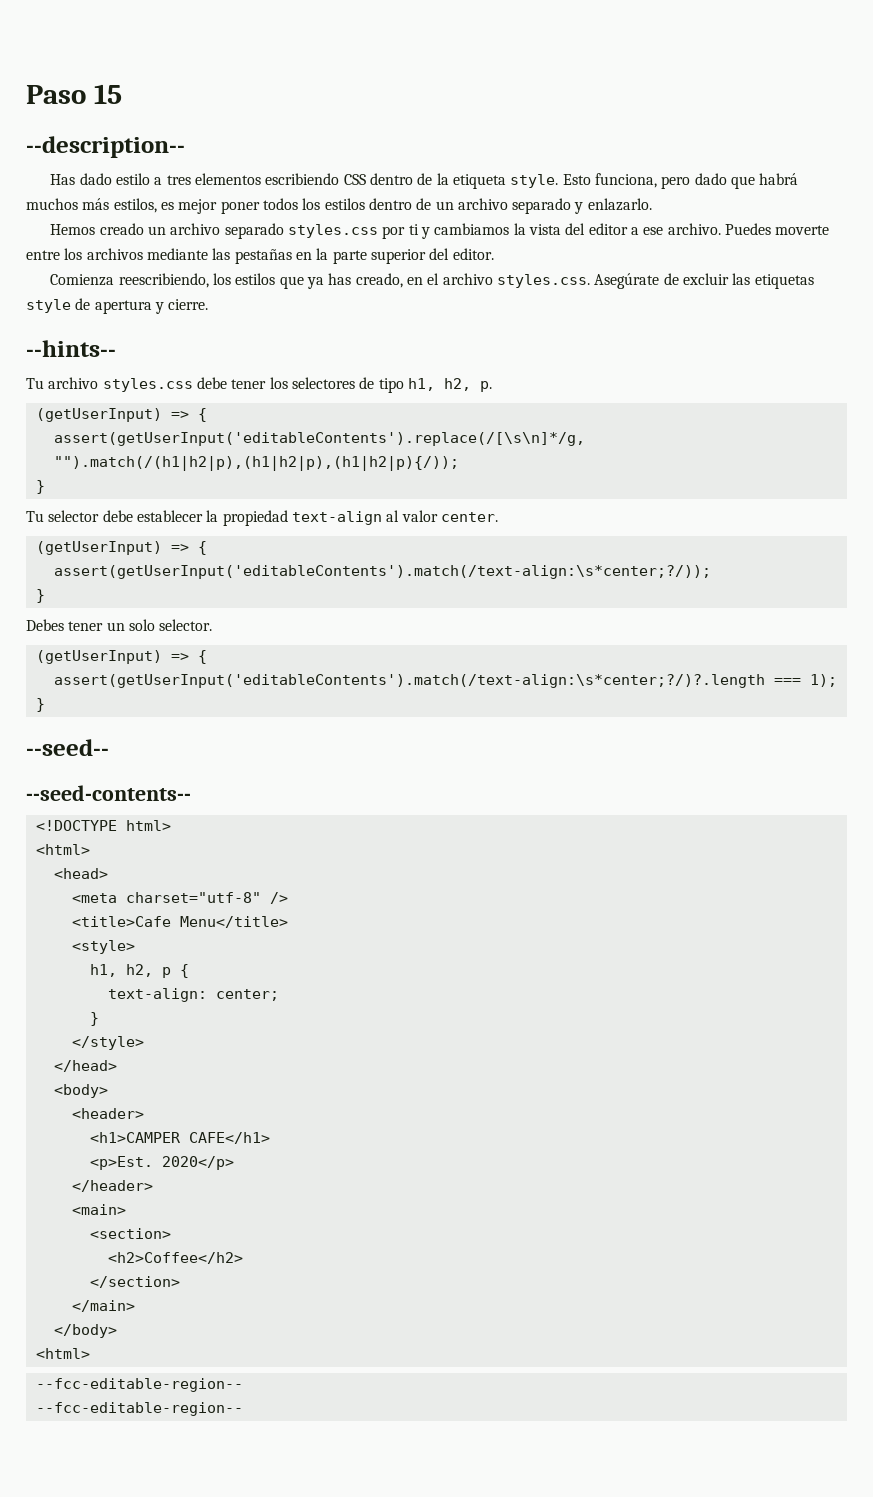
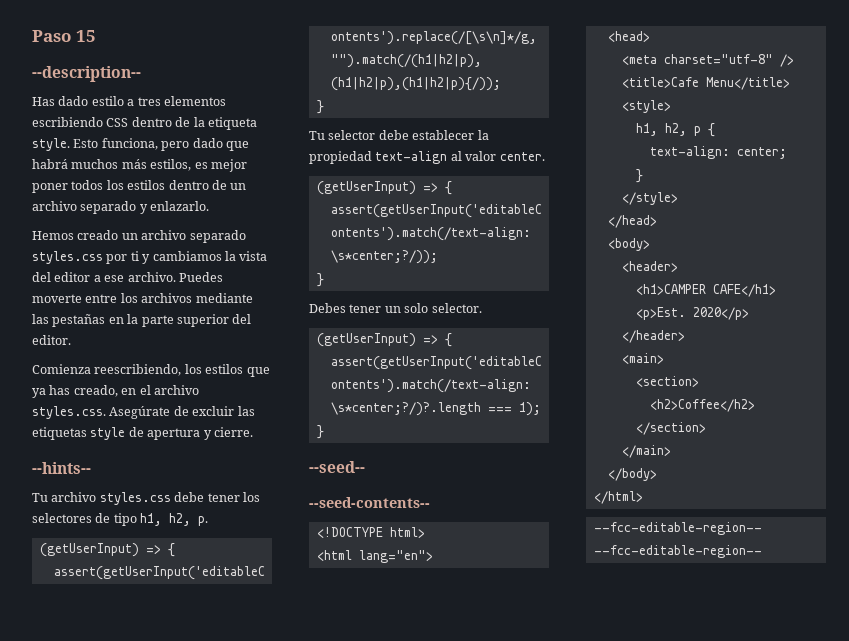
[35,844,90,855] <html> -> [316,550,433,563] <html lang="en">
[35,1348,90,1359] <html> -> [593,491,643,504] </html>

